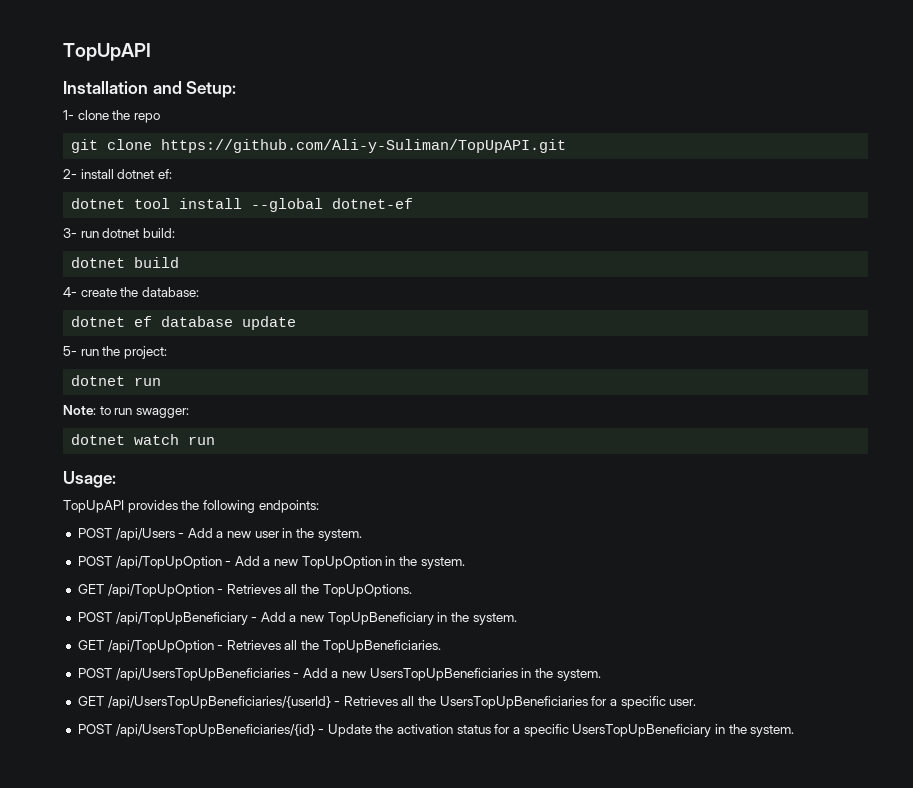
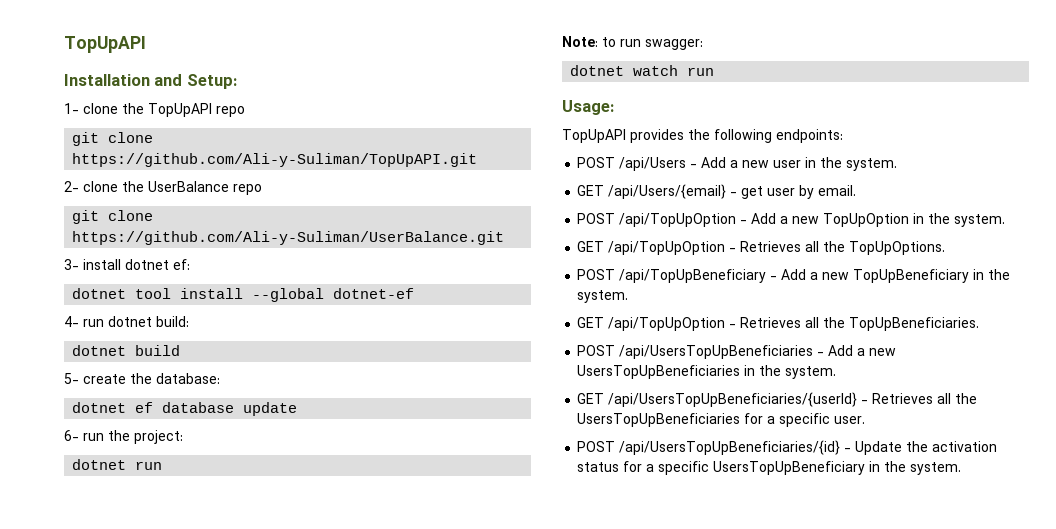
(131, 115) none -> [148,103,212,117] TopUpAPI
(77, 174) none -> [83,181,262,195] [72,210,154,224] [72,231,505,245] [64,259,79,270] clone the UserBalance repo // git clone https://github.com/Ali-y-Suliman/UserBalance.git // 3-
[63,228,77,238] 3- -> [64,316,79,327] 4-
[63,287,77,297] 4- -> [64,373,79,384] 5-
[63,346,77,356] 5- -> [64,430,79,441] 6-
(362, 535) none -> [577,184,857,199] // GET /api/Users/{email} - get user by email.

